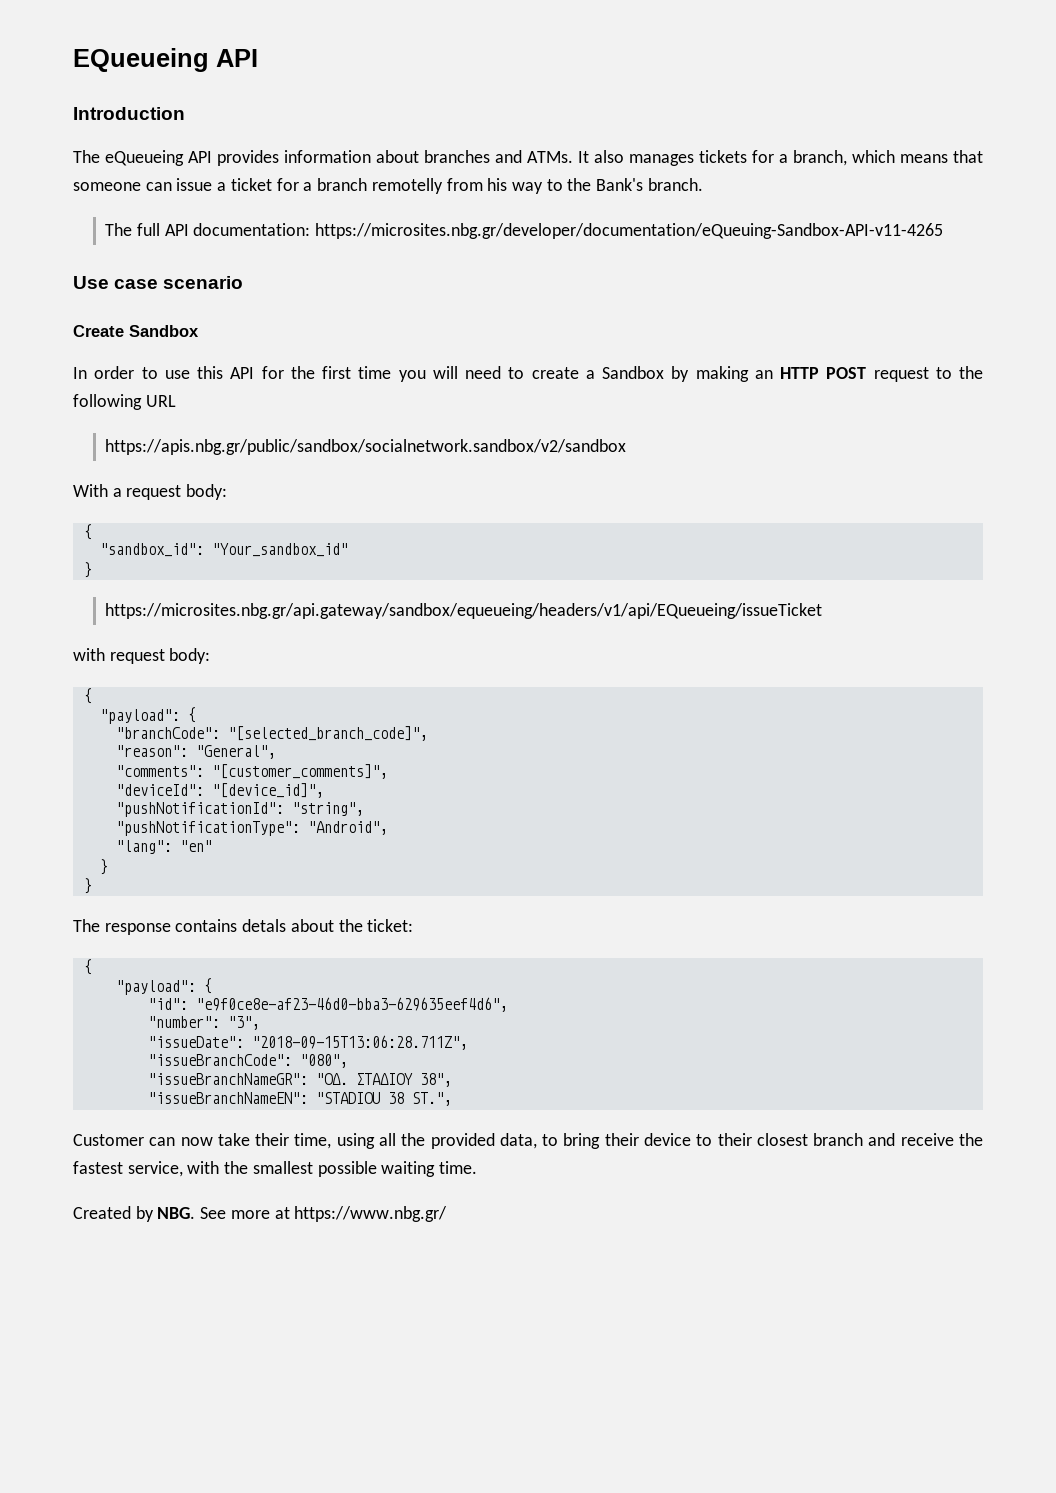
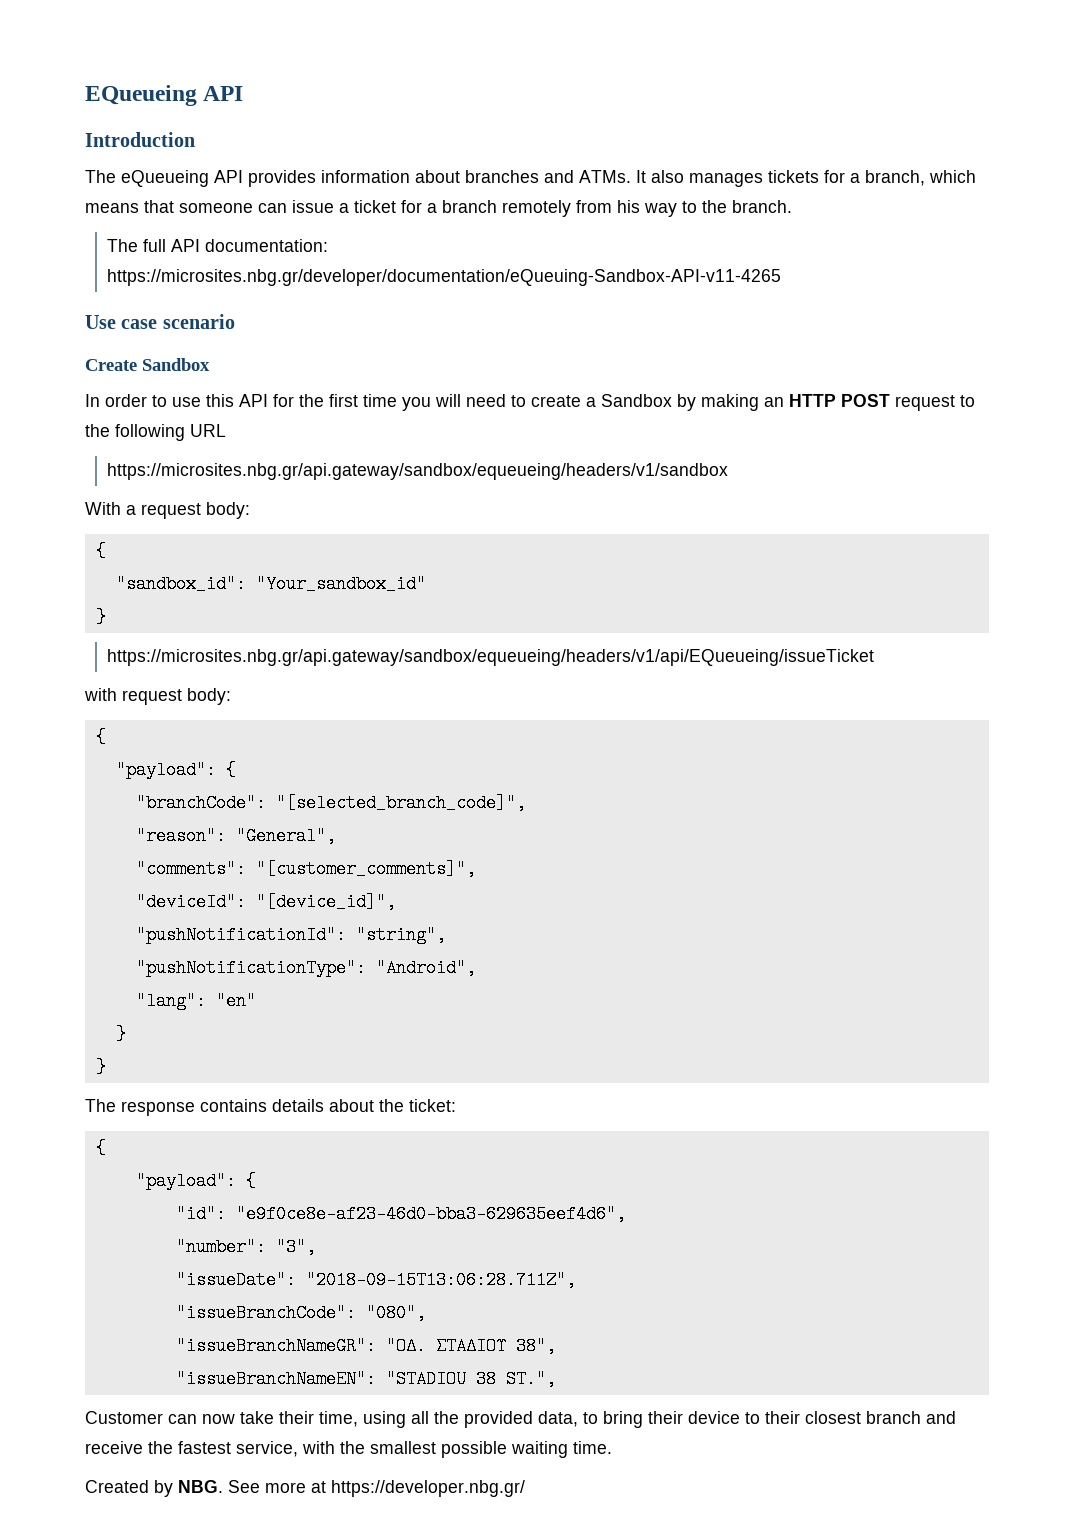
[371,178,443,194] remotelly -> [502,200,571,217] remotely
[596,178,644,191] Bank's -> (727, 206) none
[105,439,627,455] https://apis.nbg.gr/public/sandbox/socialnetwork.sandbox/v2/sandbox -> [107,463,729,480] https://microsites.nbg.gr/api.gateway/sandbox/equeueing/headers/v1/sandbox
[242,919,287,932] detals -> [272,1099,324,1112] details
[294,1206,448,1222] https://www.nbg.gr/ -> [331,1480,525,1497] https://developer.nbg.gr/

